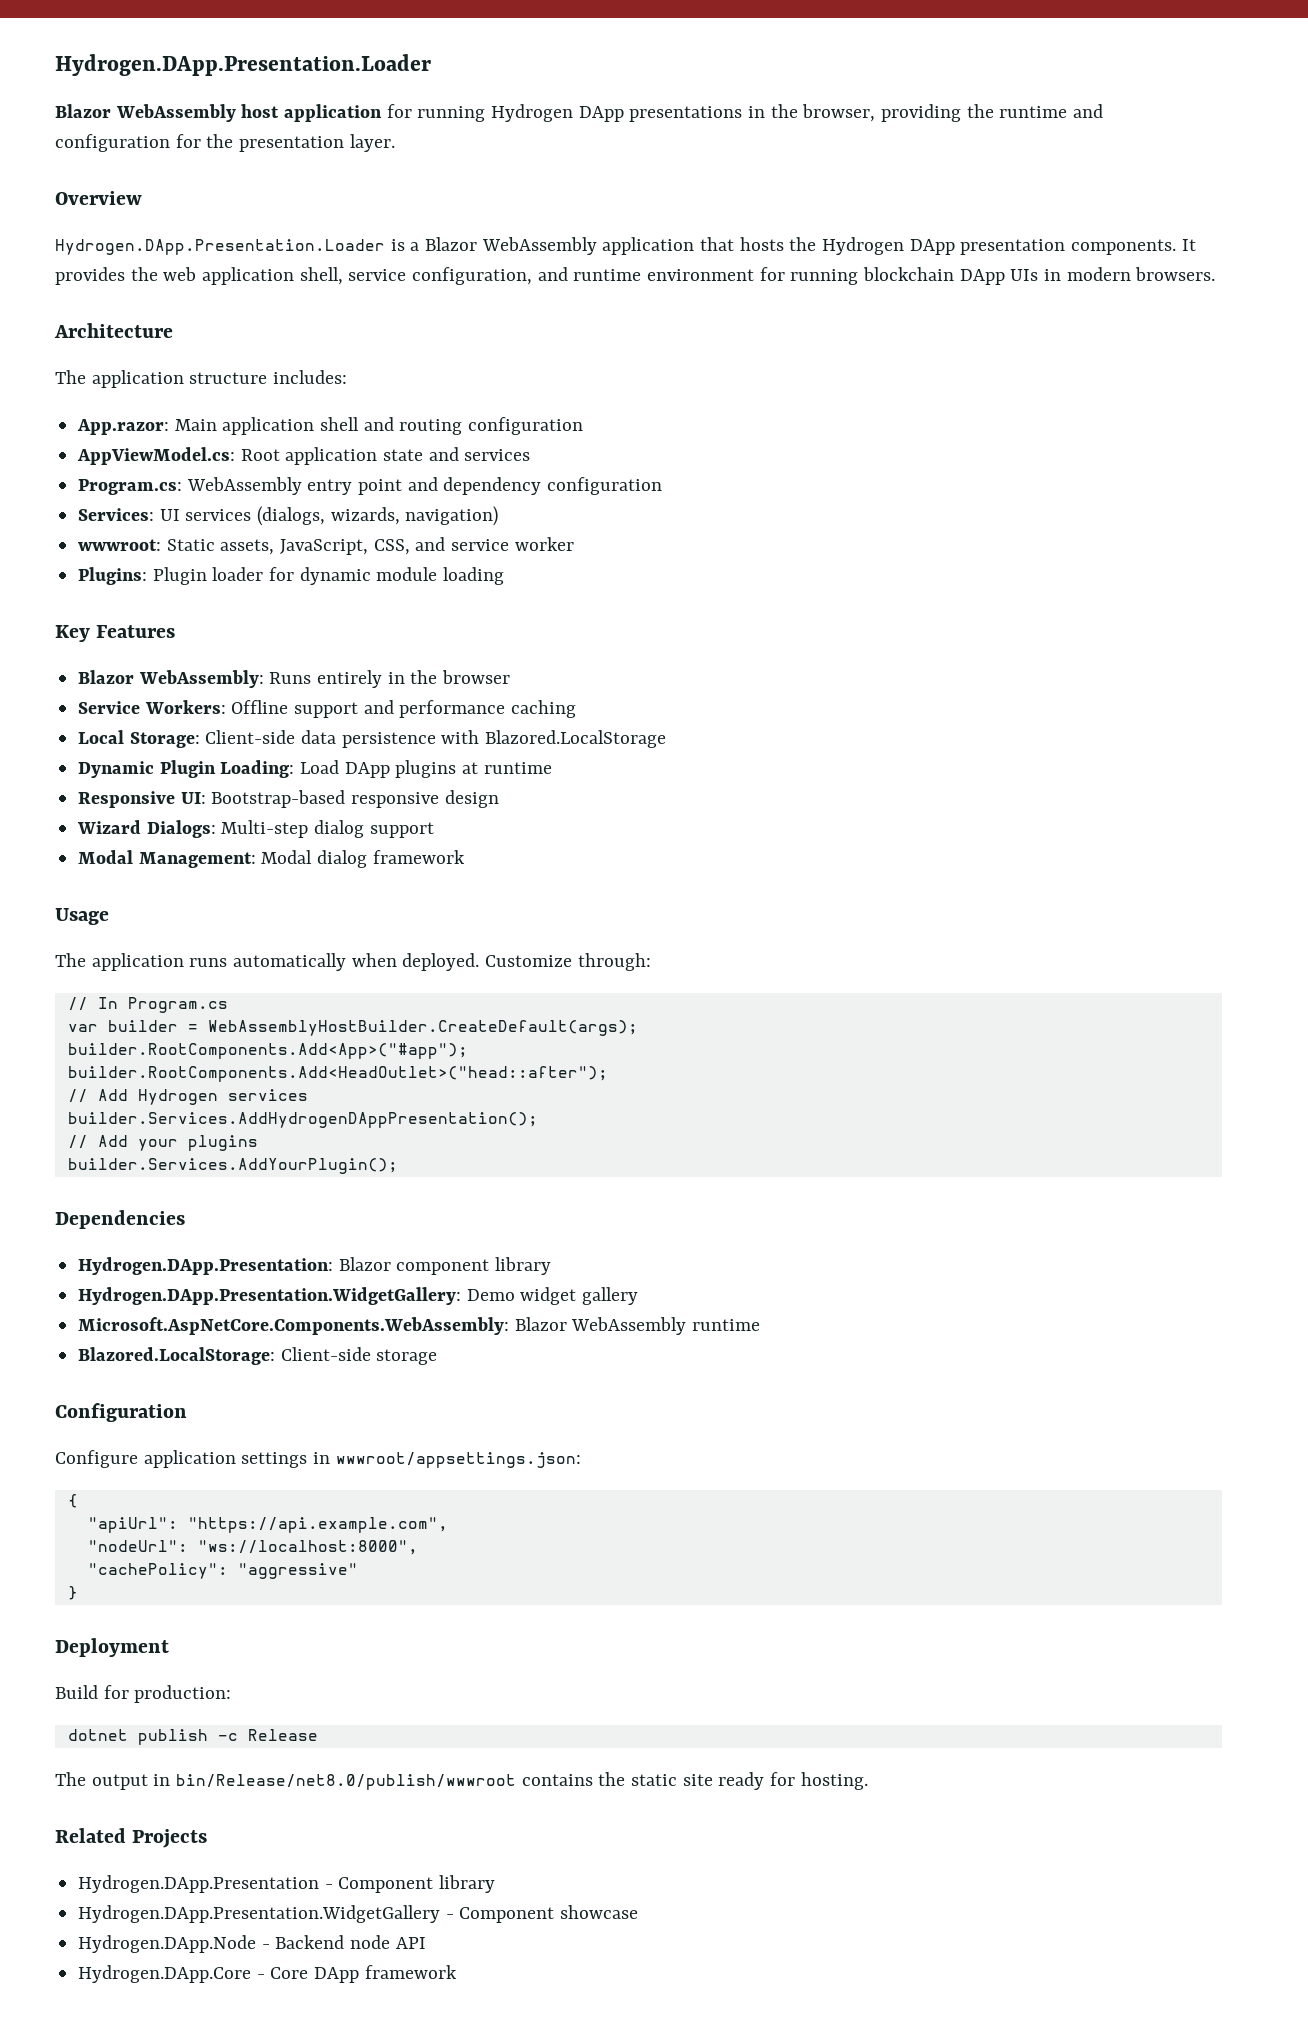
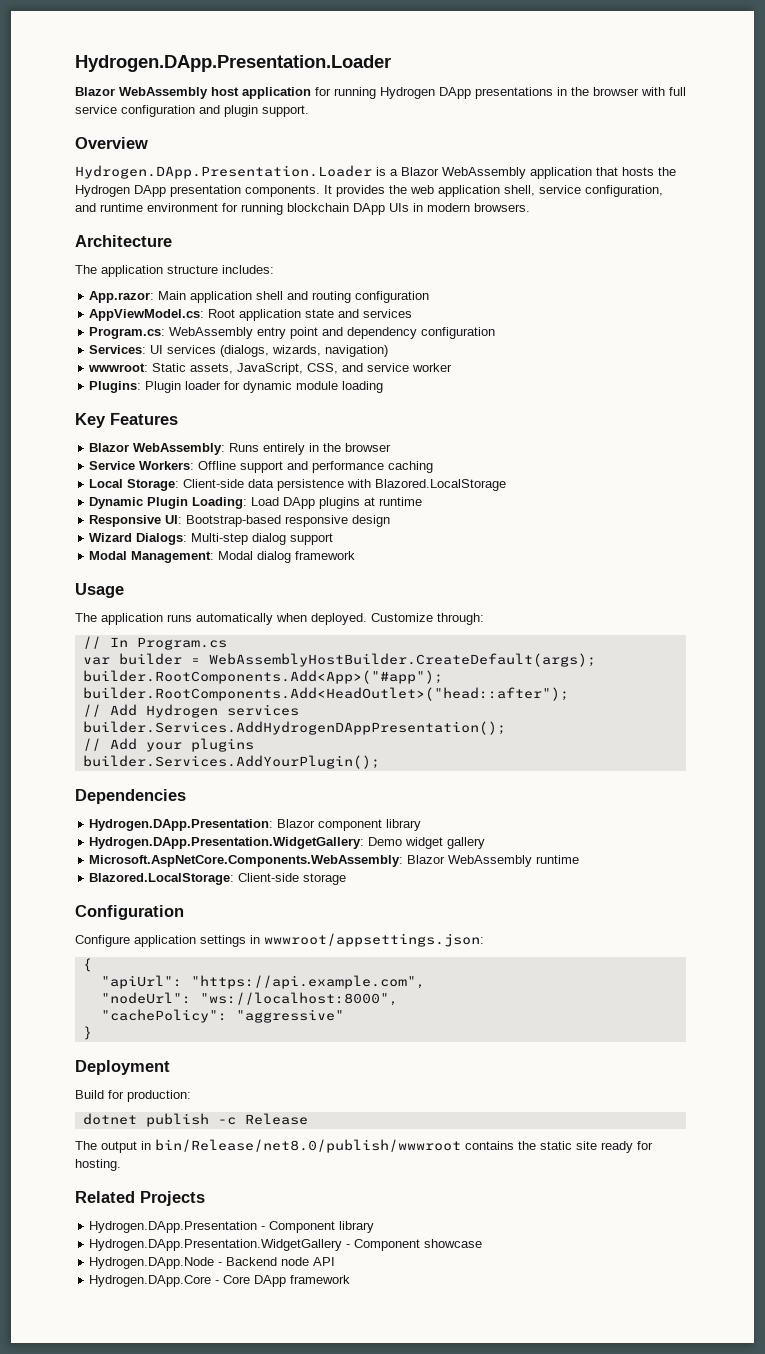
[802,104,1104,122] [55,134,395,152] browser, providing the runtime and configuration for the presentation layer. -> [593,87,686,96] [75,105,309,117] browser with full service configuration and plugin support.

